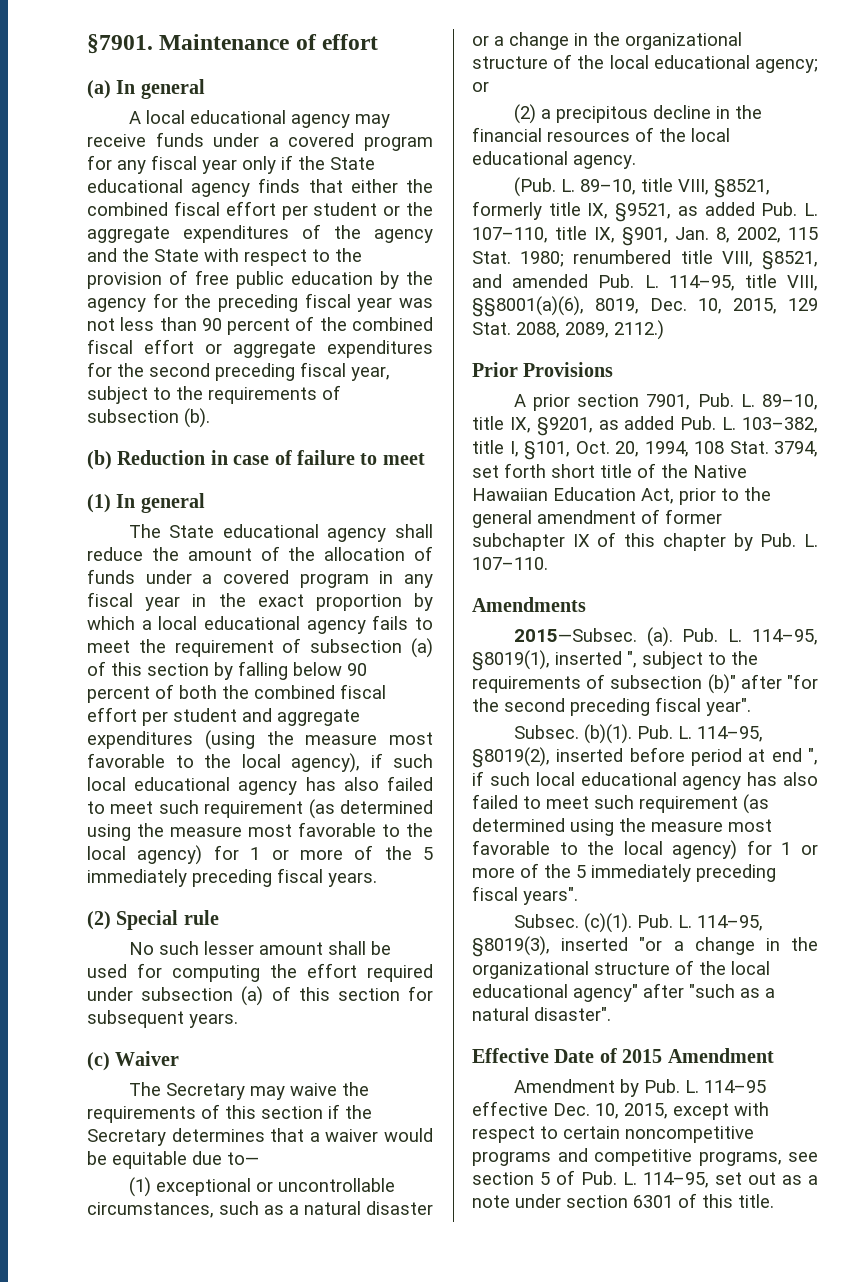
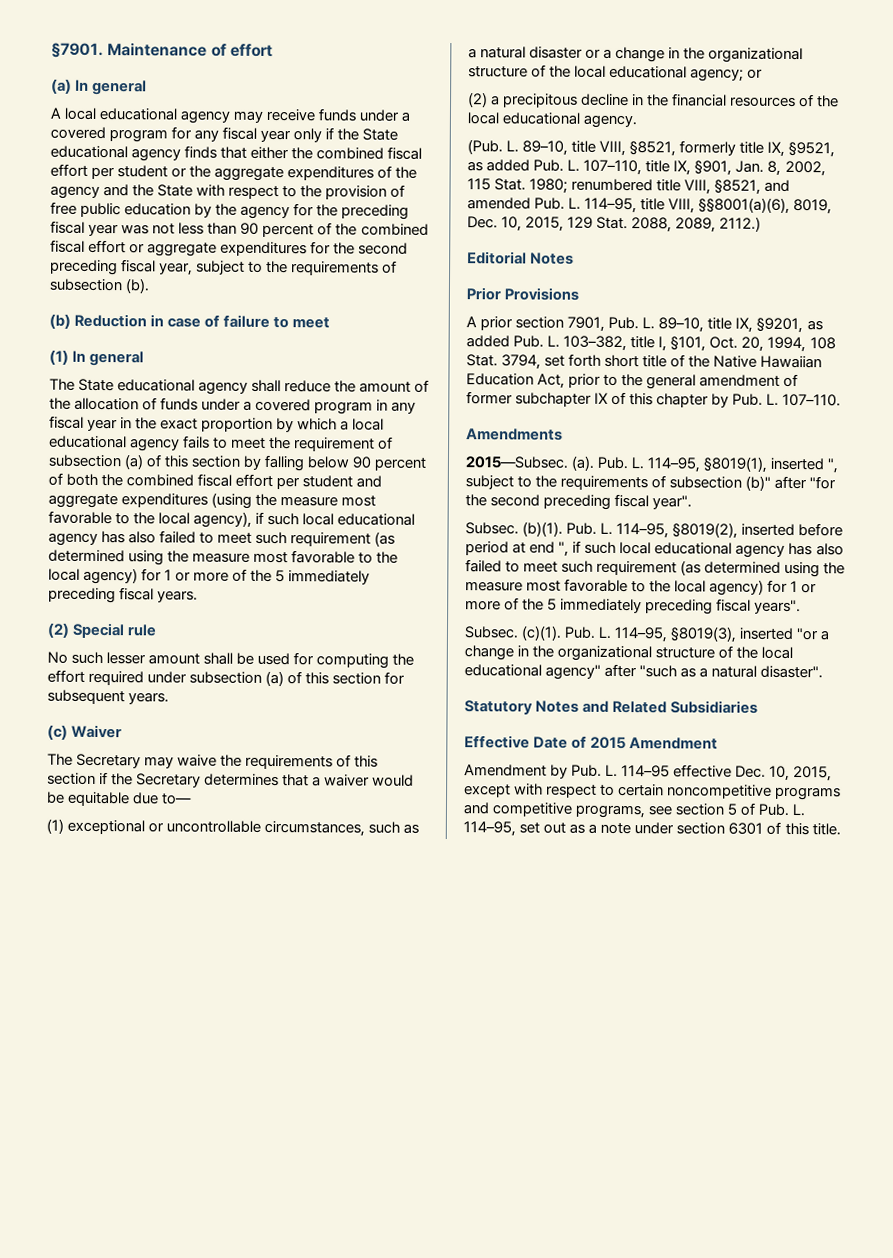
(664, 330) none -> [467,251,575,265] // Editorial Notes
(611, 1014) none -> [464,700,759,715] // Statutory Notes and Related Subsidiaries

